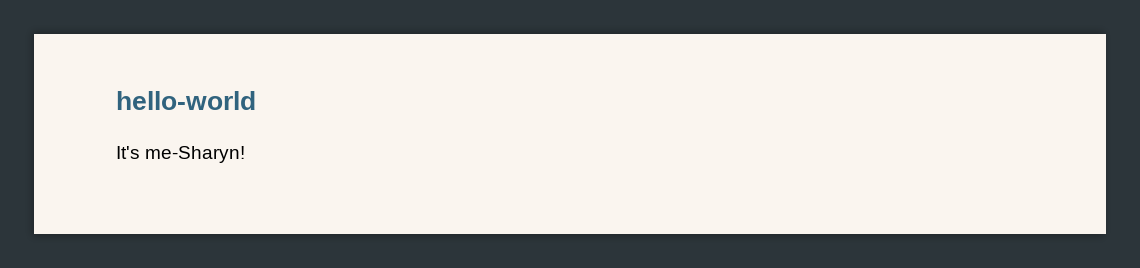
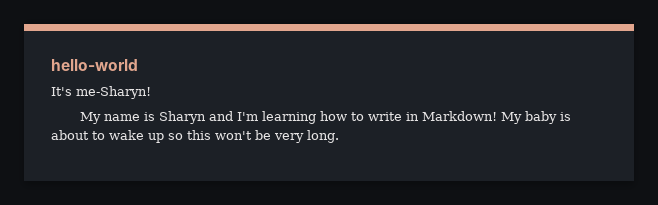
(246, 154) none -> [80,111,572,124] [51,130,339,143] // My name is Sharyn and I'm learning how to write in Markdown! My baby is about to wake up so this won't be very long.

